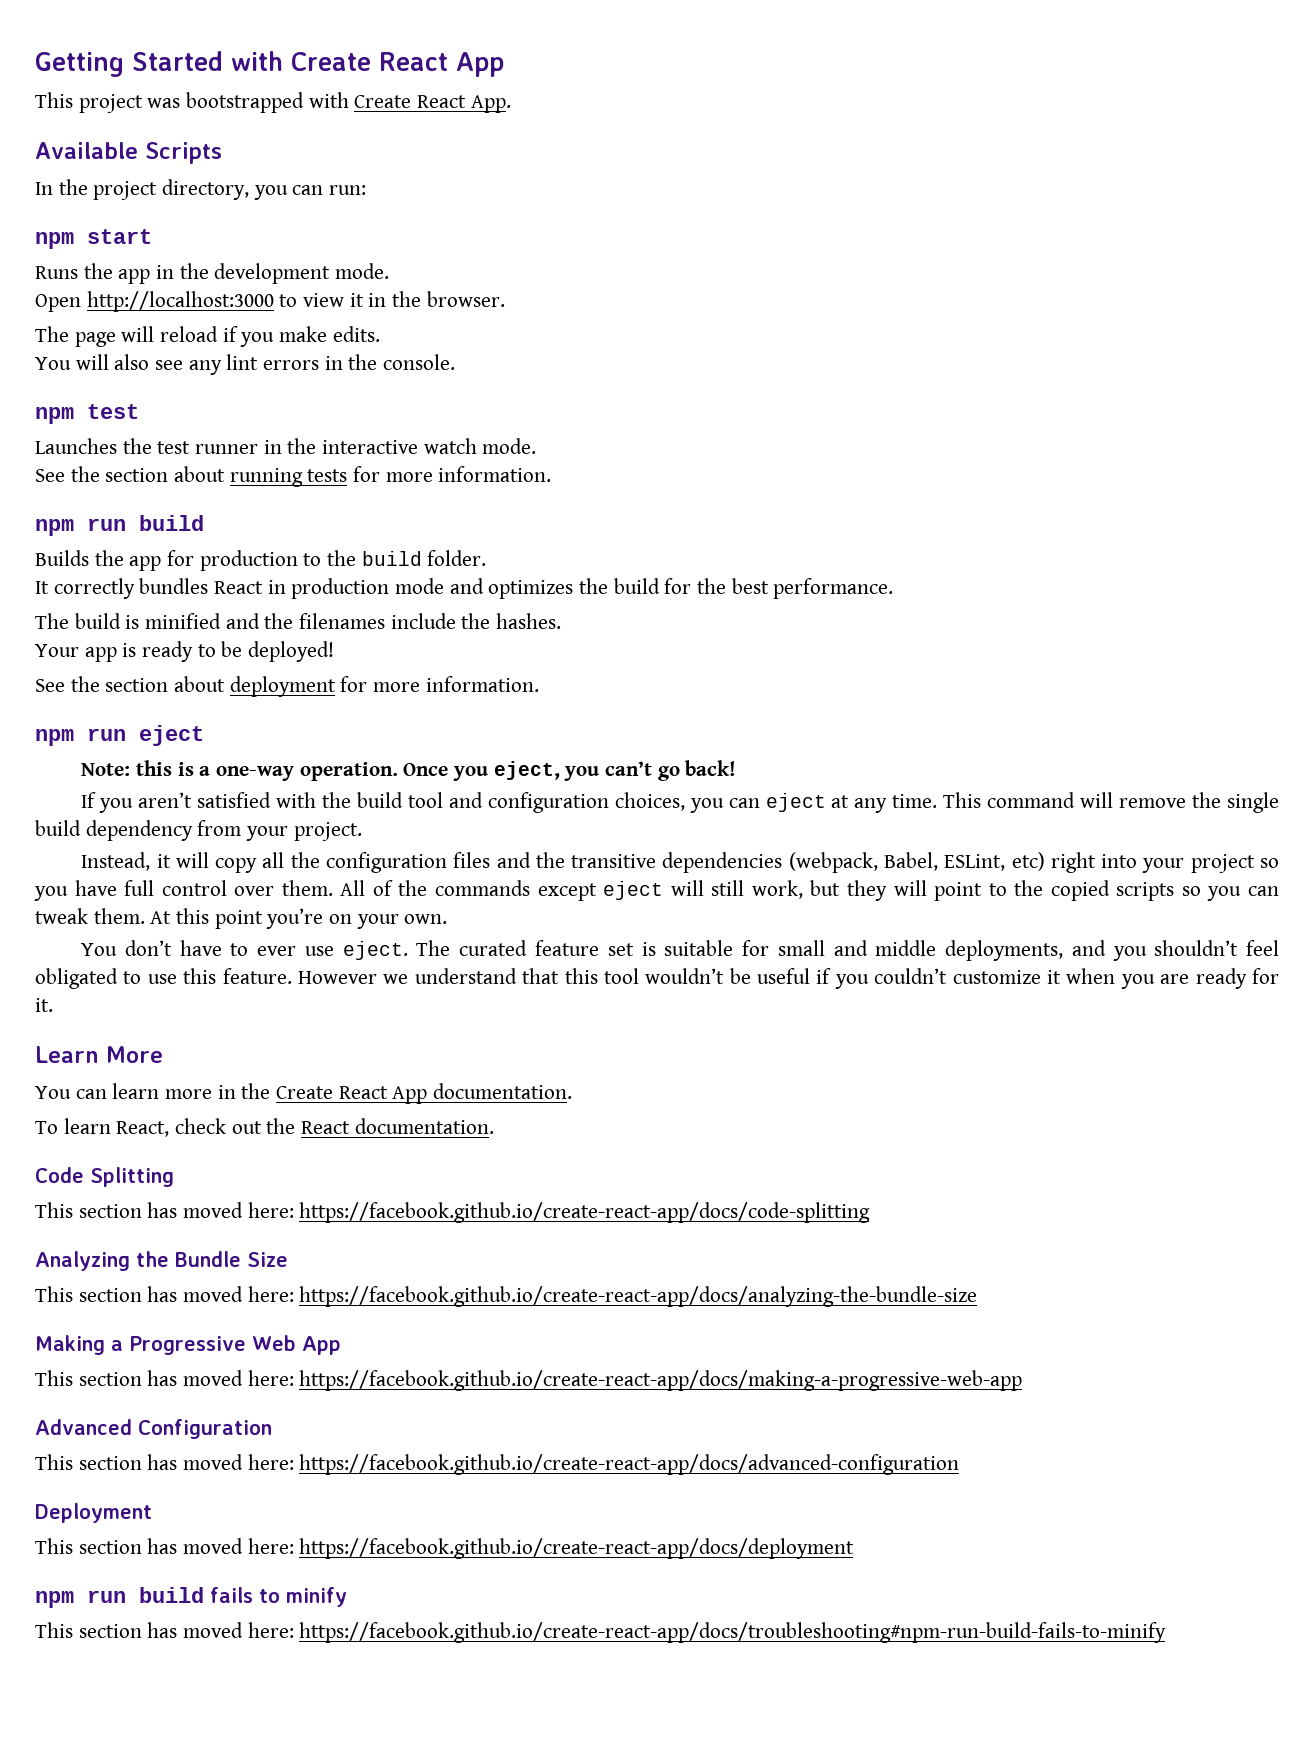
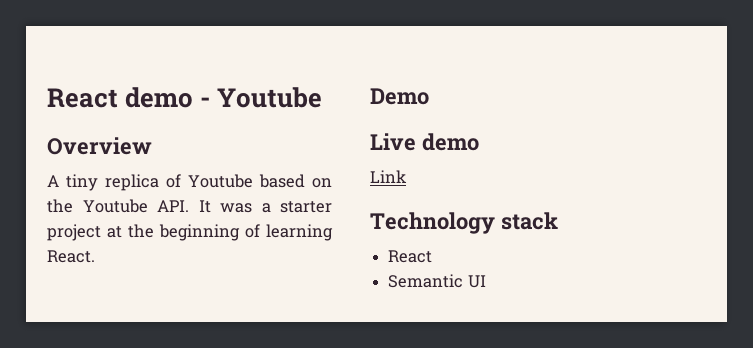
[35,51,504,77] [35,92,511,113] [35,142,222,164] [35,179,367,200] [35,229,152,249] [35,263,390,284] [35,291,505,312] [35,326,380,347] [35,354,456,375] [35,404,139,424] [35,438,537,454] [35,466,552,487] [35,515,204,536] [35,550,487,571] [35,578,894,599] [35,613,562,629] [35,641,335,662] [35,676,539,697] [35,725,204,746] [81,760,737,781] [81,792,1279,813] [35,820,362,841] [81,852,1280,873] [34,880,1279,901] [35,908,448,929] [81,940,1279,961] [35,968,1279,989] [35,998,53,1012] [35,1046,163,1063] [35,1083,573,1104] [35,1118,494,1137] [35,1167,174,1187] [35,1202,871,1223] [35,1251,288,1271] [35,1286,978,1307] [35,1335,341,1355] [35,1370,1023,1391] [35,1419,272,1439] [35,1454,960,1475] [35,1503,152,1523] [35,1538,855,1559] [35,1587,347,1608] [35,1622,1167,1643] Getting Started with Create React App // This project was bootstrapped with Create React App. // Available Scripts // In the project directory, you can run: // npm start // Runs the app in the development mode. // Open http://localhost:3000 to view it in the browser. // The page will reload if you make edits. // You will also see any lint errors in the console. // npm test // Launches the test runner in the interactive watch mode. // See the section about running tests for more information. // npm run build // Builds the app for production to the build folder. // It correctly bundles React in production mode and optimizes the build for the best performance. // The build is minified and the filenames include the hashes. // Your app is ready to be deployed! // See the section about deployment for more information. // npm run eject // Note: this is a one-way operation. Once you eject, you can’t go back! // If you aren’t satisfied with the build tool and configuration choices, you can eject at any time. This command will remove the single build dependency from your project. // Instead, it will copy all the configuration files and the transitive dependencies (webpack, Babel, ESLint, etc) right into your project so you have full control over them. All of the commands except eject will still work, but they will point to the copied scripts so you can tweak them. At this point you’re on your own. // You don’t have to ever use eject. The curated feature set is suitable for small and middle deployments, and you shouldn’t feel obligated to use this feature. However we understand that this tool wouldn’t be useful if you couldn’t customize it when you are ready for it. // Learn More // You can learn more in the Create React App documentation. // To learn React, check out the React documentation. // Code Splitting // This section has moved here: https://facebook.github.io/create-react-app/docs/code-splitting // Analyzing the Bundle Size // This section has moved here: https://facebook.github.io/create-react-app/docs/analyzing-the-bundle-size // Making a Progressive Web App // This section has moved here: https://facebook.github.io/create-react-app/docs/making-a-progressive-web-app // Advanced Configuration // This section has moved here: https://facebook.github.io/create-react-app/docs/advanced-configuration // Deployment // This section has moved here: https://facebook.github.io/create-react-app/docs/deployment // npm run build fails to minify // This section has moved here: https://facebook.github.io/create-react-app/docs/troubleshooting#npm-run-build-fails-to-minify -> [47,87,323,108] [47,137,152,155] [47,174,332,191] [47,199,332,213] [47,224,333,241] [47,250,95,263] [370,88,429,105] [370,133,479,151] [370,170,407,183] [370,212,558,234] [388,250,433,263] [388,274,486,288] React demo - Youtube // Overview // A tiny replica of Youtube based on the Youtube API. It was a starter project at the beginning of learning React. // Demo // Live demo // Link // Technology stack // React // Semantic UI

